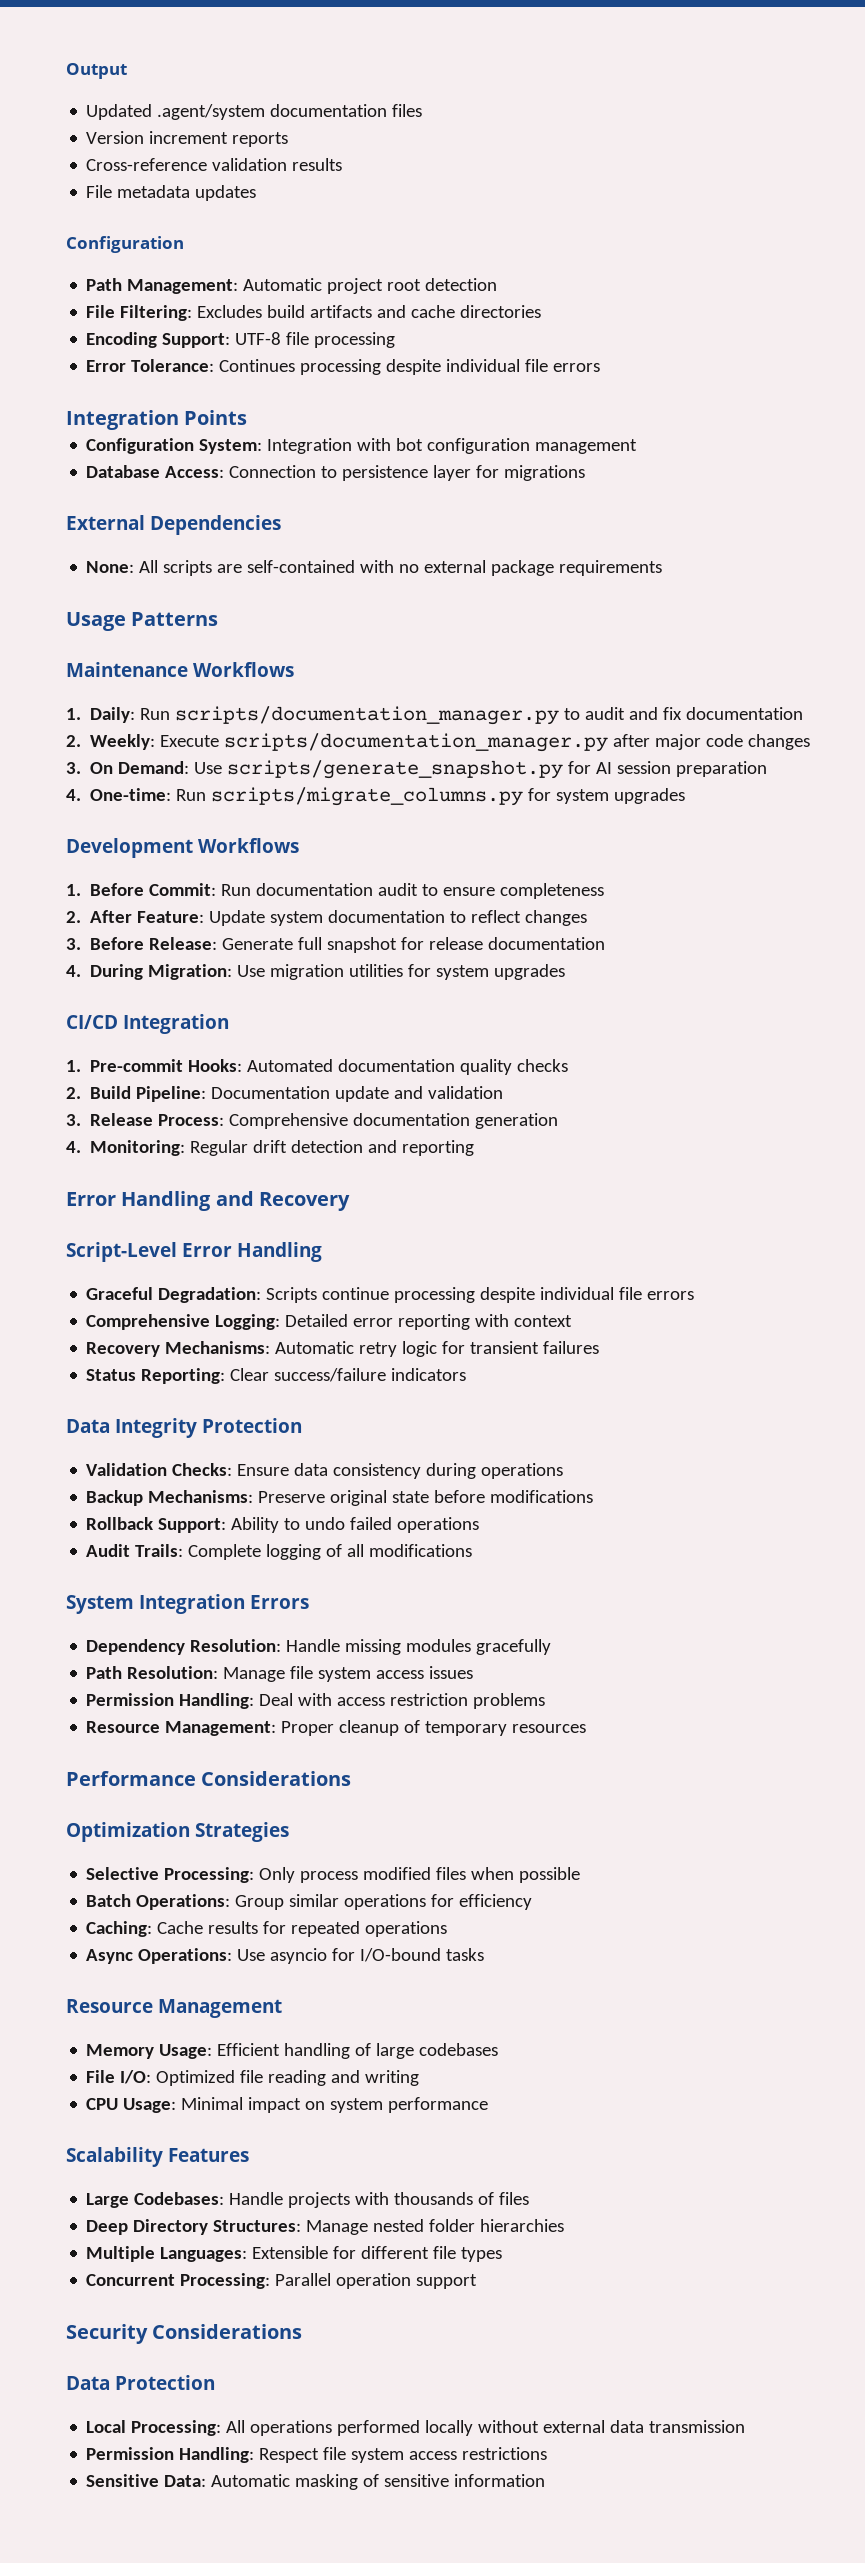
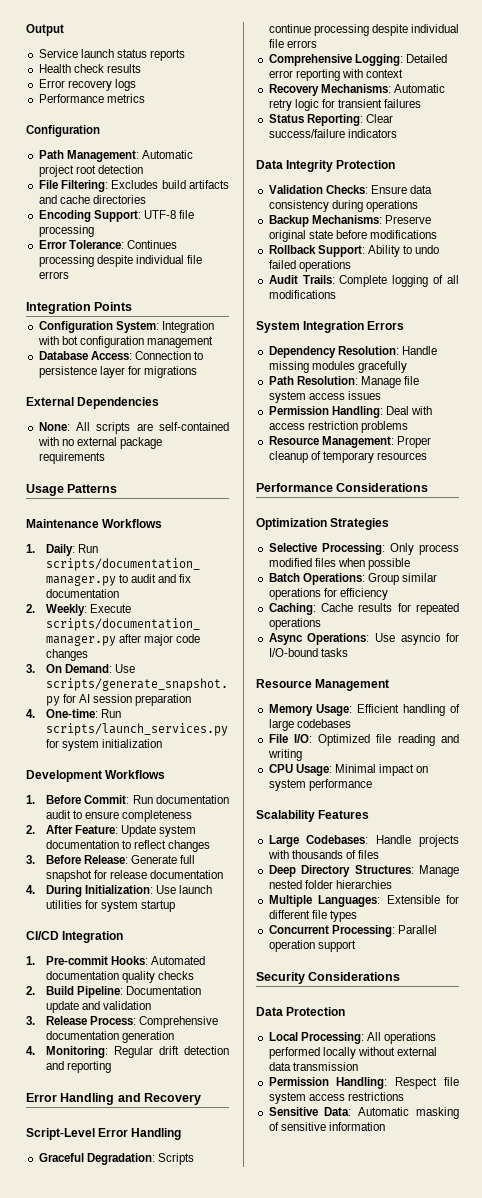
[86,104,423,120] [86,131,229,144] Updated .agent/system documentation files // Version increment -> [38,49,147,58] Service launch status
[86,158,288,171] Cross-reference validation -> [38,64,104,73] Health check
[86,185,257,201] File metadata updates -> [38,79,136,91] [38,94,145,103] Error recovery logs // Performance metrics
[211,787,686,806] scripts/migrate_columns.py for system upgrades -> [45,723,228,736] [45,739,162,751] scripts/launch_services.py for system initialization
[148,964,345,980] Migration: Use migration -> [84,885,213,894] Initialization: Use launch
[494,964,566,980] upgrades -> [141,900,176,912] startup

